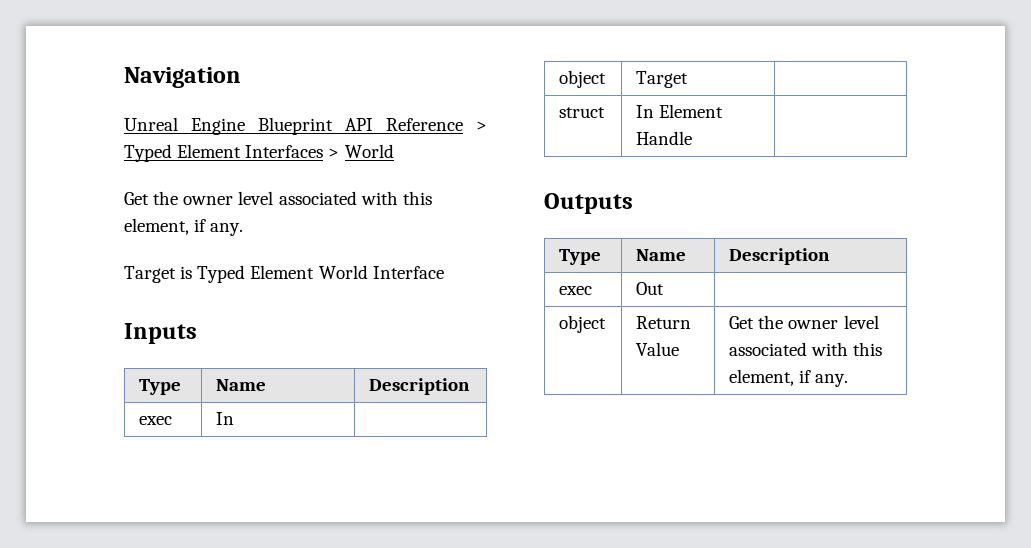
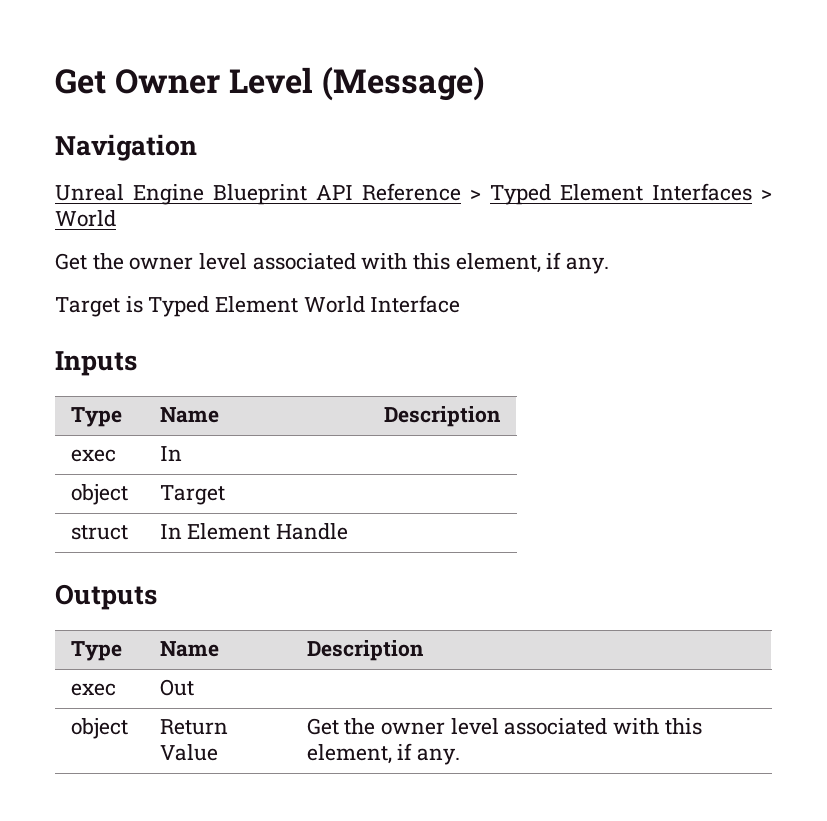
(124, 77) none -> [55,67,484,101] Get Owner Level (Message) //

